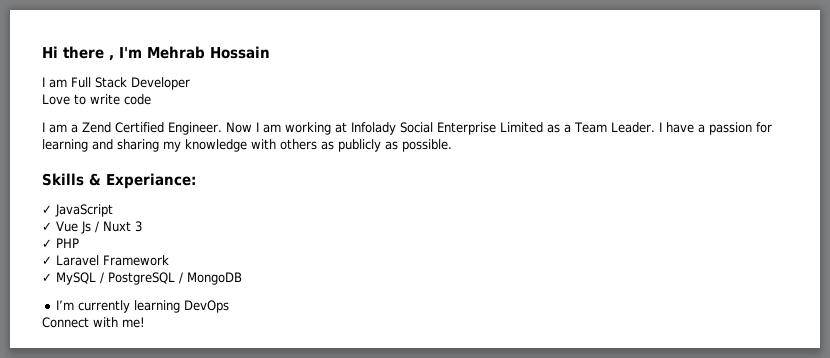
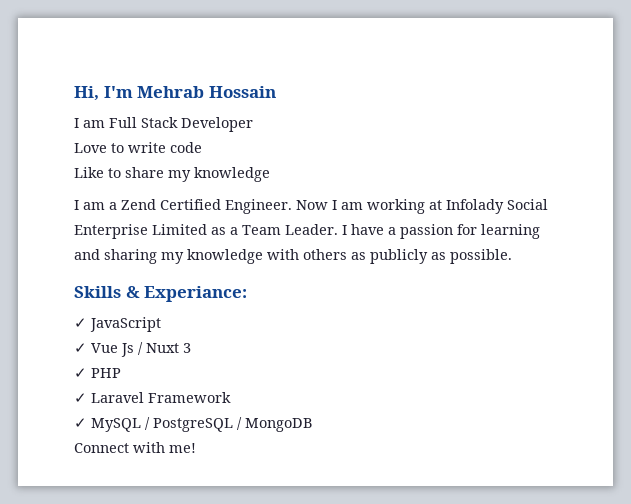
[42,46,114,61] Hi there , -> [74,86,99,101] Hi,
(151, 99) none -> [74,167,270,182] // Like to share my knowledge
[56,300,230,313] // I’m currently learning DevOps -> (312, 425) none

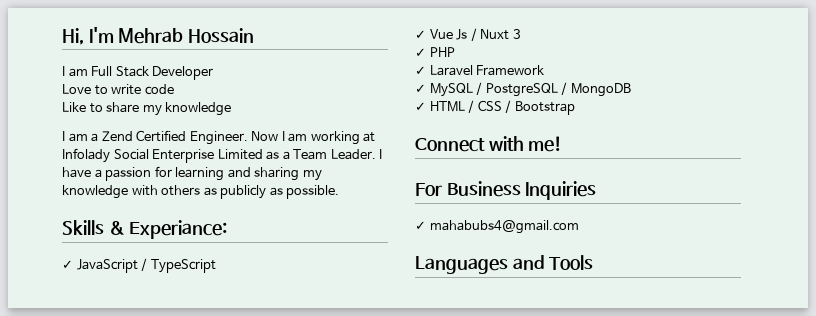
(161, 324) none -> [141,258,216,273] / TypeScript
[74,442,196,453] Connect with me! -> [415,100,575,115] [415,136,563,152] [415,181,597,200] [415,220,579,234] [415,255,594,274] ✓ HTML / CSS / Bootstrap // Connect with me! // For Business Inquiries // ✓ mahabubs4@gmail.com // Languages and Tools

